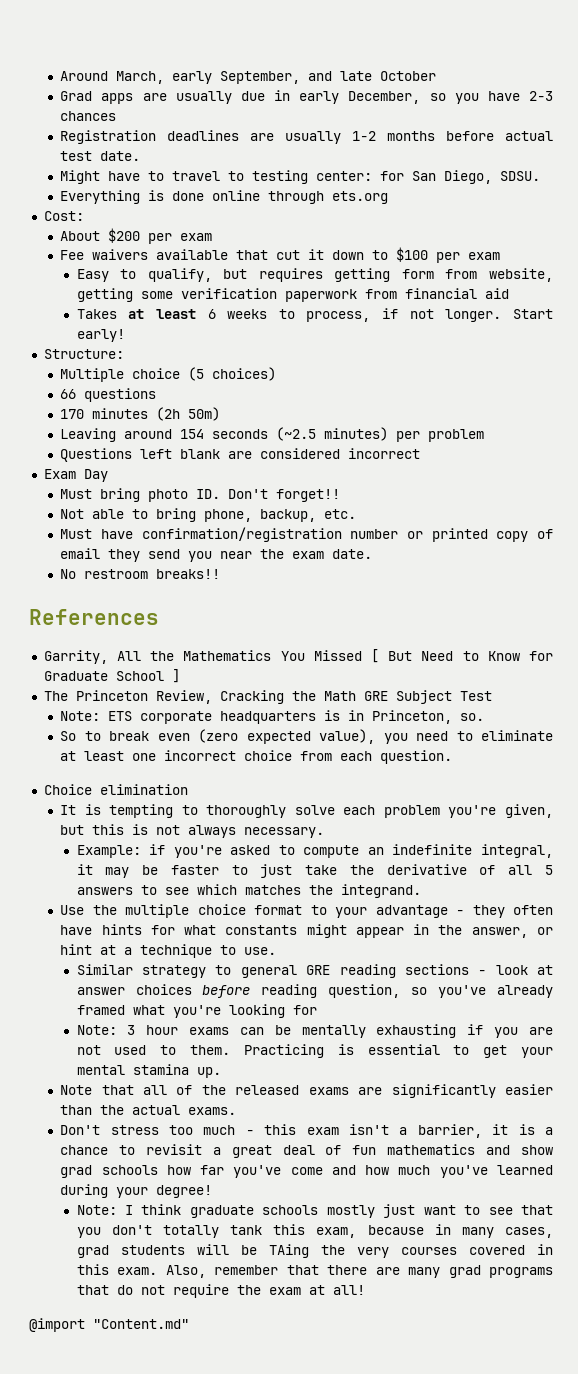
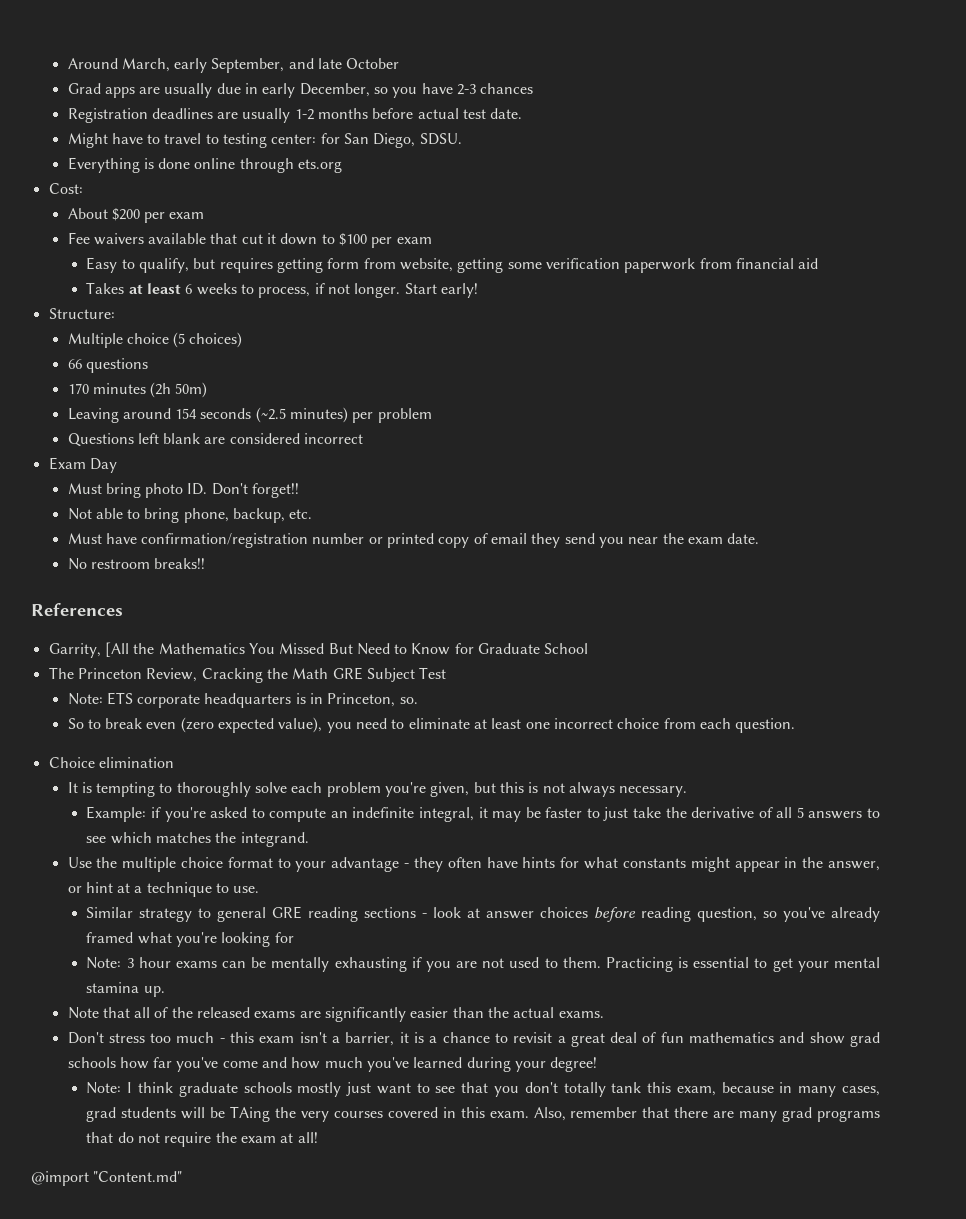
[117,651,142,661] All -> [104,642,129,657] [All
[371,649,380,663] [ -> (325, 648) none
[171,669,180,683] ] -> (589, 648) none

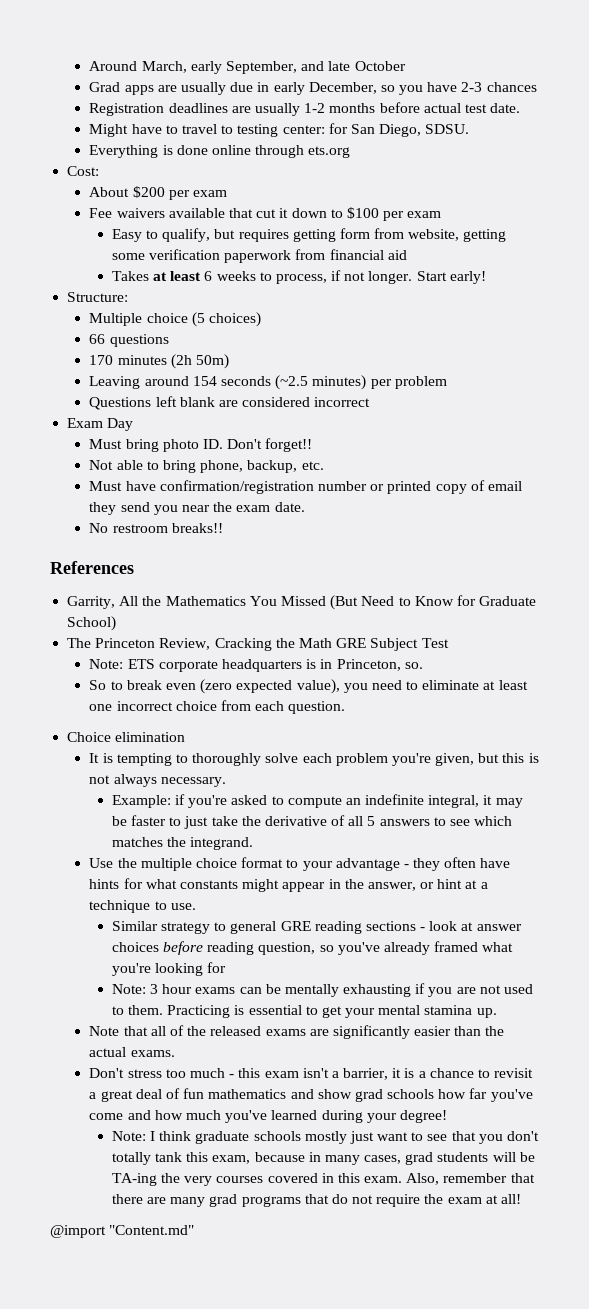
[104,642,129,657] [All -> [119,596,139,606] All
[328,643,353,654] But -> [330,595,359,610] (But
[544,643,589,654] School -> [67,616,117,631] School)
[230,1106,271,1122] TAing -> [111,1173,157,1186] TA-ing

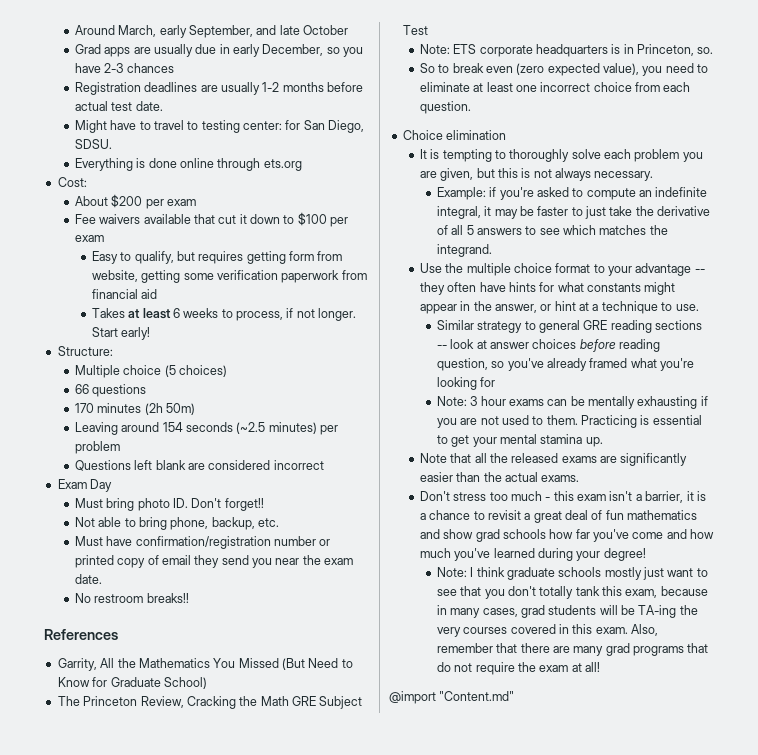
[391,753,431,766] you're -> [682,152,703,162] [419,171,437,178] you are
[403,864,409,868] - -> [694,269,705,273] --
[420,927,426,931] - -> [436,345,447,349] --
[169,1025,184,1036] of -> (487, 458) none

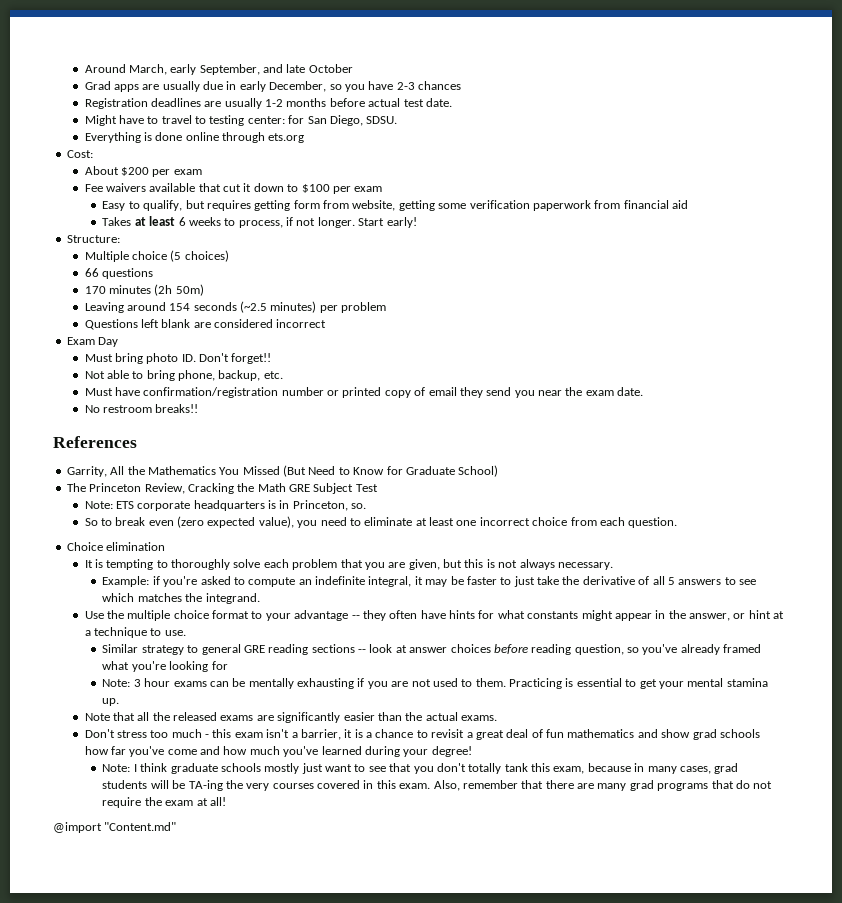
(680, 155) none -> [340,559,363,568] that

